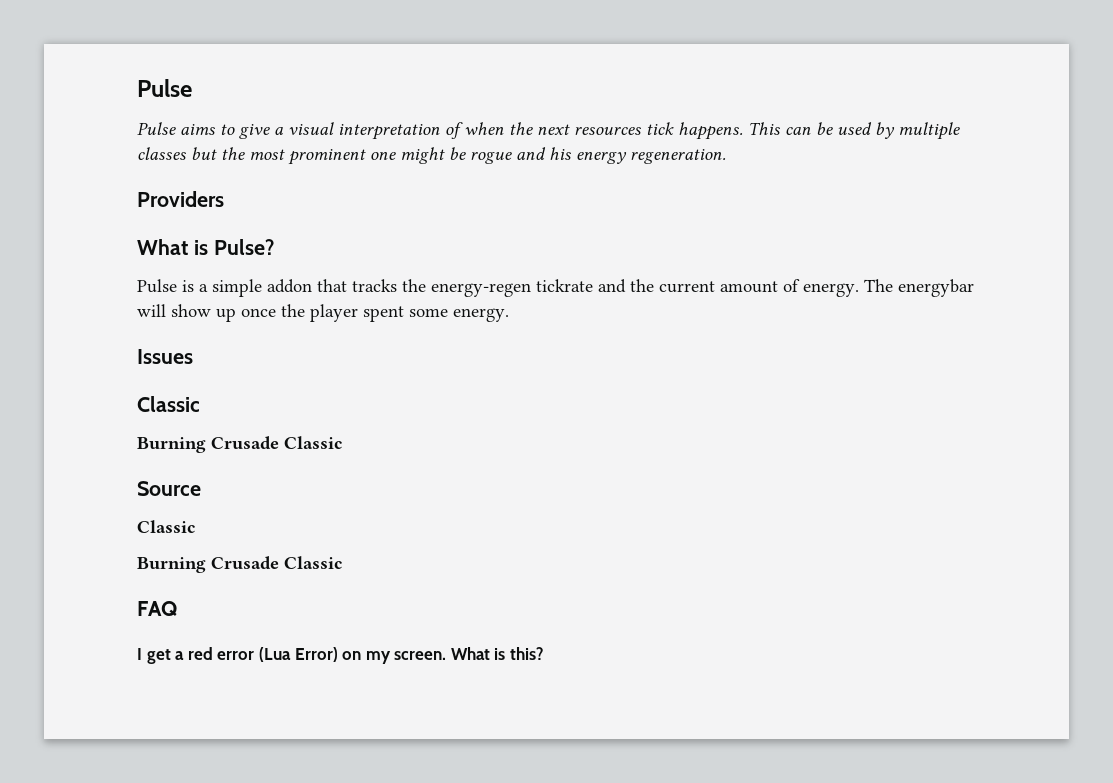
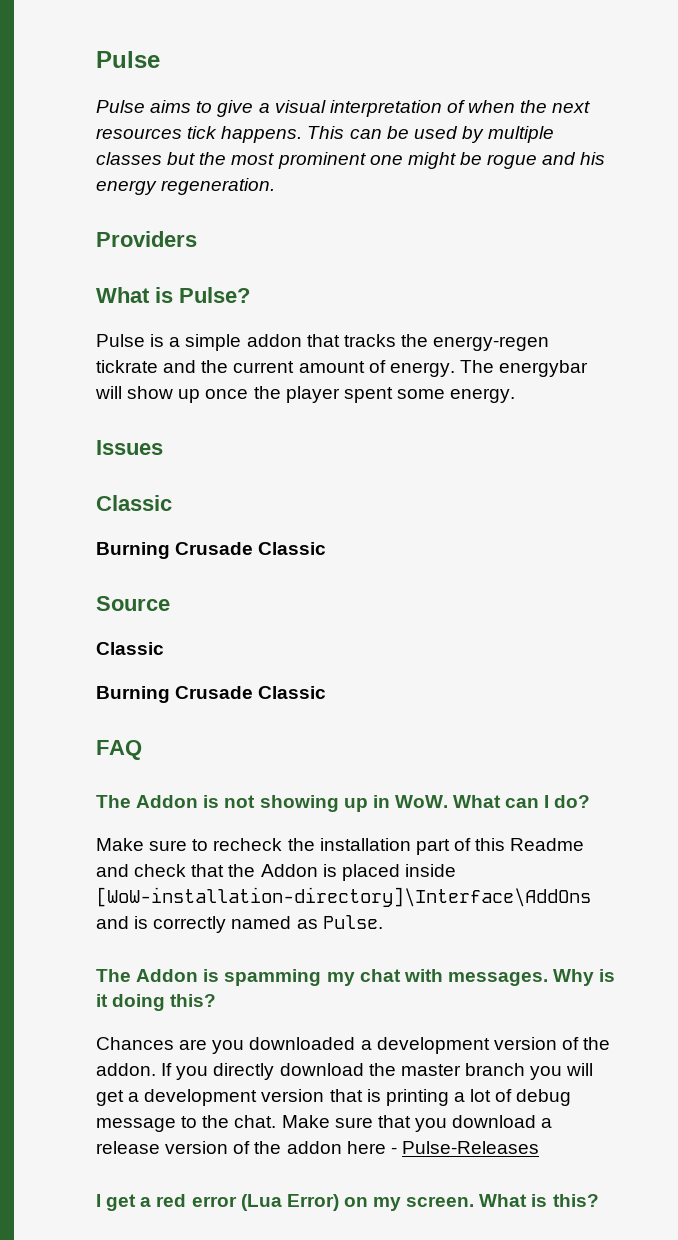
(177, 608) none -> [96,795,591,812] [96,838,585,855] [96,864,456,881] [96,887,591,907] [96,915,383,933] [96,969,616,986] [96,994,217,1011] [96,1037,611,1054] [96,1063,594,1080] [96,1089,572,1106] [96,1115,553,1132] [96,1141,539,1154] // The Addon is not showing up in WoW. What can I do? // Make sure to recheck the installation part of this Readme and check that the Addon is placed inside [WoW-installation-directory]\Interface\AddOns and is correctly named as Pulse. // The Addon is spamming my chat with messages. Why is it doing this? // Chances are you downloaded a development version of the addon. If you directly download the master branch you will get a development version that is printing a lot of debug message to the chat. Make sure that you download a release version of the addon here - Pulse-Releases

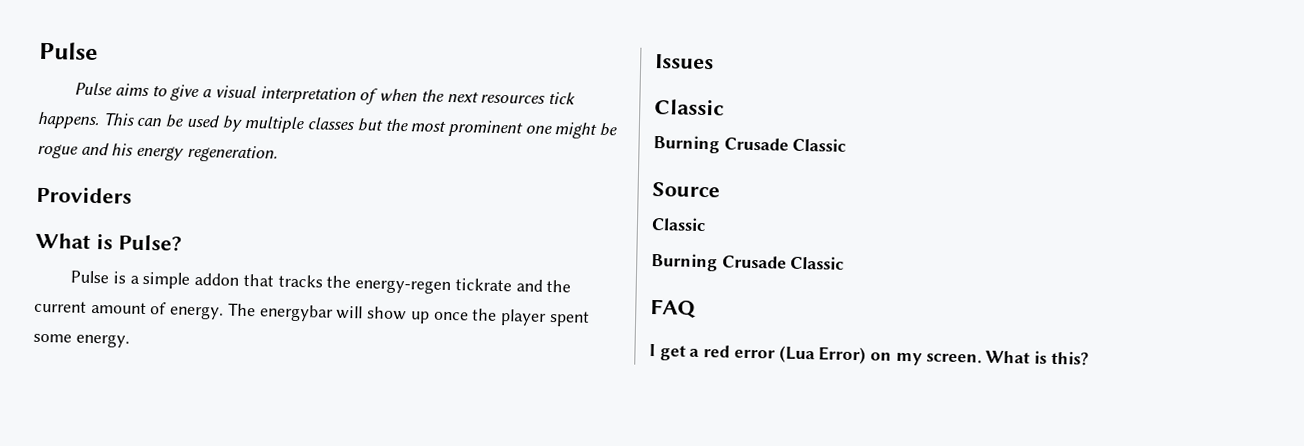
[96,795,591,812] [96,838,585,855] [96,864,456,881] [96,887,591,907] [96,915,383,933] [96,969,616,986] [96,994,217,1011] [96,1037,611,1054] [96,1063,594,1080] [96,1089,572,1106] [96,1115,553,1132] [96,1141,539,1154] // The Addon is not showing up in WoW. What can I do? // Make sure to recheck the installation part of this Readme and check that the Addon is placed inside [WoW-installation-directory]\Interface\AddOns and is correctly named as Pulse. // The Addon is spamming my chat with messages. Why is it doing this? // Chances are you downloaded a development version of the addon. If you directly download the master branch you will get a development version that is printing a lot of debug message to the chat. Make sure that you download a release version of the addon here - Pulse-Releases -> (696, 308) none

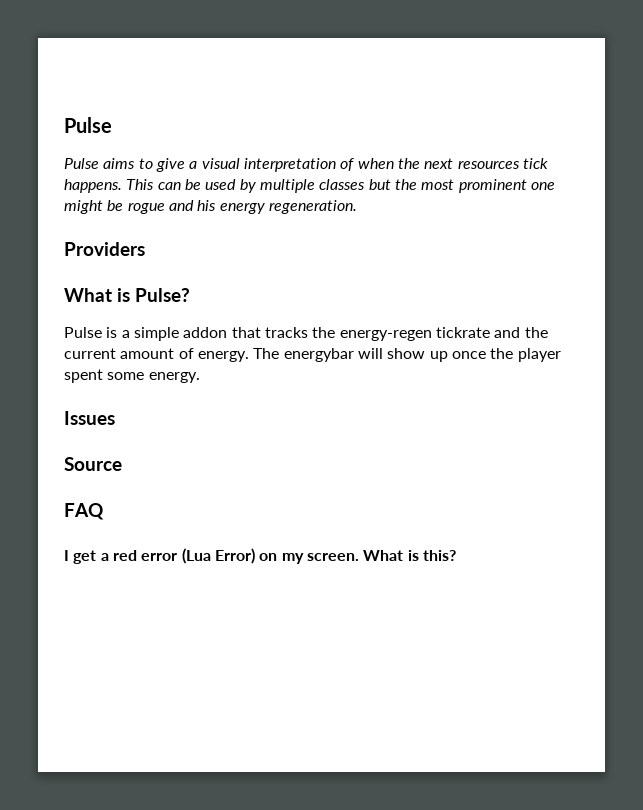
[654,98,724,116] [653,135,847,154] [652,182,720,198] [651,217,706,232] [651,252,845,272] Classic // Burning Crusade Classic // Source // Classic // Burning Crusade Classic -> [64,457,122,471] Source

